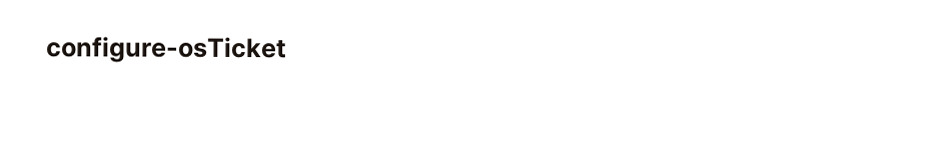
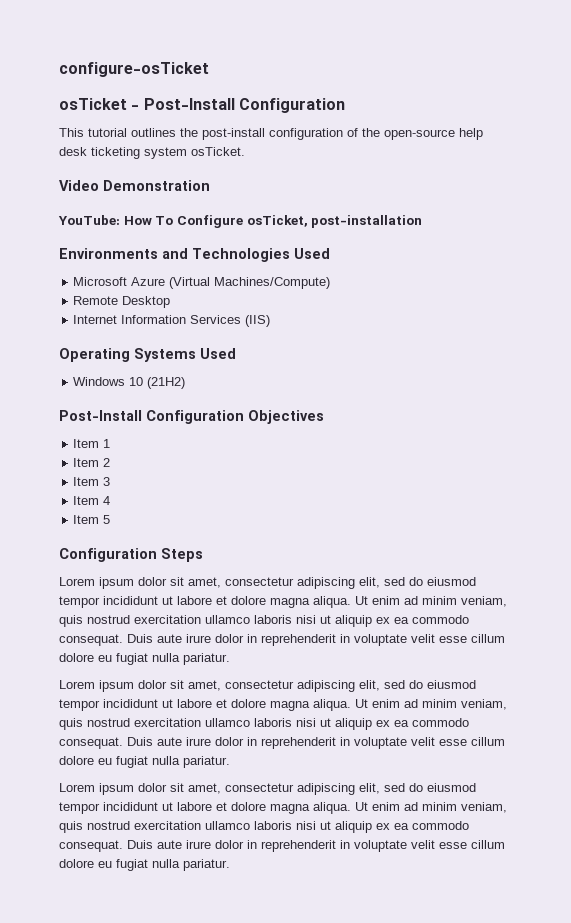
(287, 50) none -> [59,98,345,113] [59,128,483,140] [59,147,245,159] [59,180,210,191] [58,215,423,228] [59,248,330,262] [73,277,331,289] [73,296,171,308] [73,315,271,327] [59,348,236,362] [73,377,186,389] [59,410,324,424] [73,439,111,448] [73,458,111,467] [73,477,111,486] [73,496,111,505] [73,515,111,524] [59,548,203,562] [59,577,476,589] [59,596,507,608] [59,615,469,627] [59,634,505,646] [59,653,230,665] [59,680,476,692] [59,699,507,711] [59,718,469,730] [59,737,505,749] [59,756,230,768] [59,783,476,795] [59,802,507,814] [59,821,469,833] [59,840,505,852] [59,859,230,871] // osTicket - Post-Install Configuration // This tutorial outlines the post-install configuration of the open-source help desk ticketing system osTicket. // Video Demonstration // YouTube: How To Configure osTicket, post-installation // Environments and Technologies Used // Microsoft Azure (Virtual Machines/Compute) // Remote Desktop // Internet Information Services (IIS) // Operating Systems Used // Windows 10 (21H2) // Post-Install Configuration Objectives // Item 1 // Item 2 // Item 3 // Item 4 // Item 5 // Configuration Steps // Lorem ipsum dolor sit amet, consectetur adipiscing elit, sed do eiusmod tempor incididunt ut labore et dolore magna aliqua. Ut enim ad minim veniam, quis nostrud exercitation ullamco laboris nisi ut aliquip ex ea commodo consequat. Duis aute irure dolor in reprehenderit in voluptate velit esse cillum dolore eu fugiat nulla pariatur. // Lorem ipsum dolor sit amet, consectetur adipiscing elit, sed do eiusmod tempor incididunt ut labore et dolore magna aliqua. Ut enim ad minim veniam, quis nostrud exercitation ullamco laboris nisi ut aliquip ex ea commodo consequat. Duis aute irure dolor in reprehenderit in voluptate velit esse cillum dolore eu fugiat nulla pariatur. // Lorem ipsum dolor sit amet, consectetur adipiscing elit, sed do eiusmod tempor incididunt ut labore et dolore magna aliqua. Ut enim ad minim veniam, quis nostrud exercitation ullamco laboris nisi ut aliquip ex ea commodo consequat. Duis aute irure dolor in reprehenderit in voluptate velit esse cillum dolore eu fugiat nulla pariatur.

